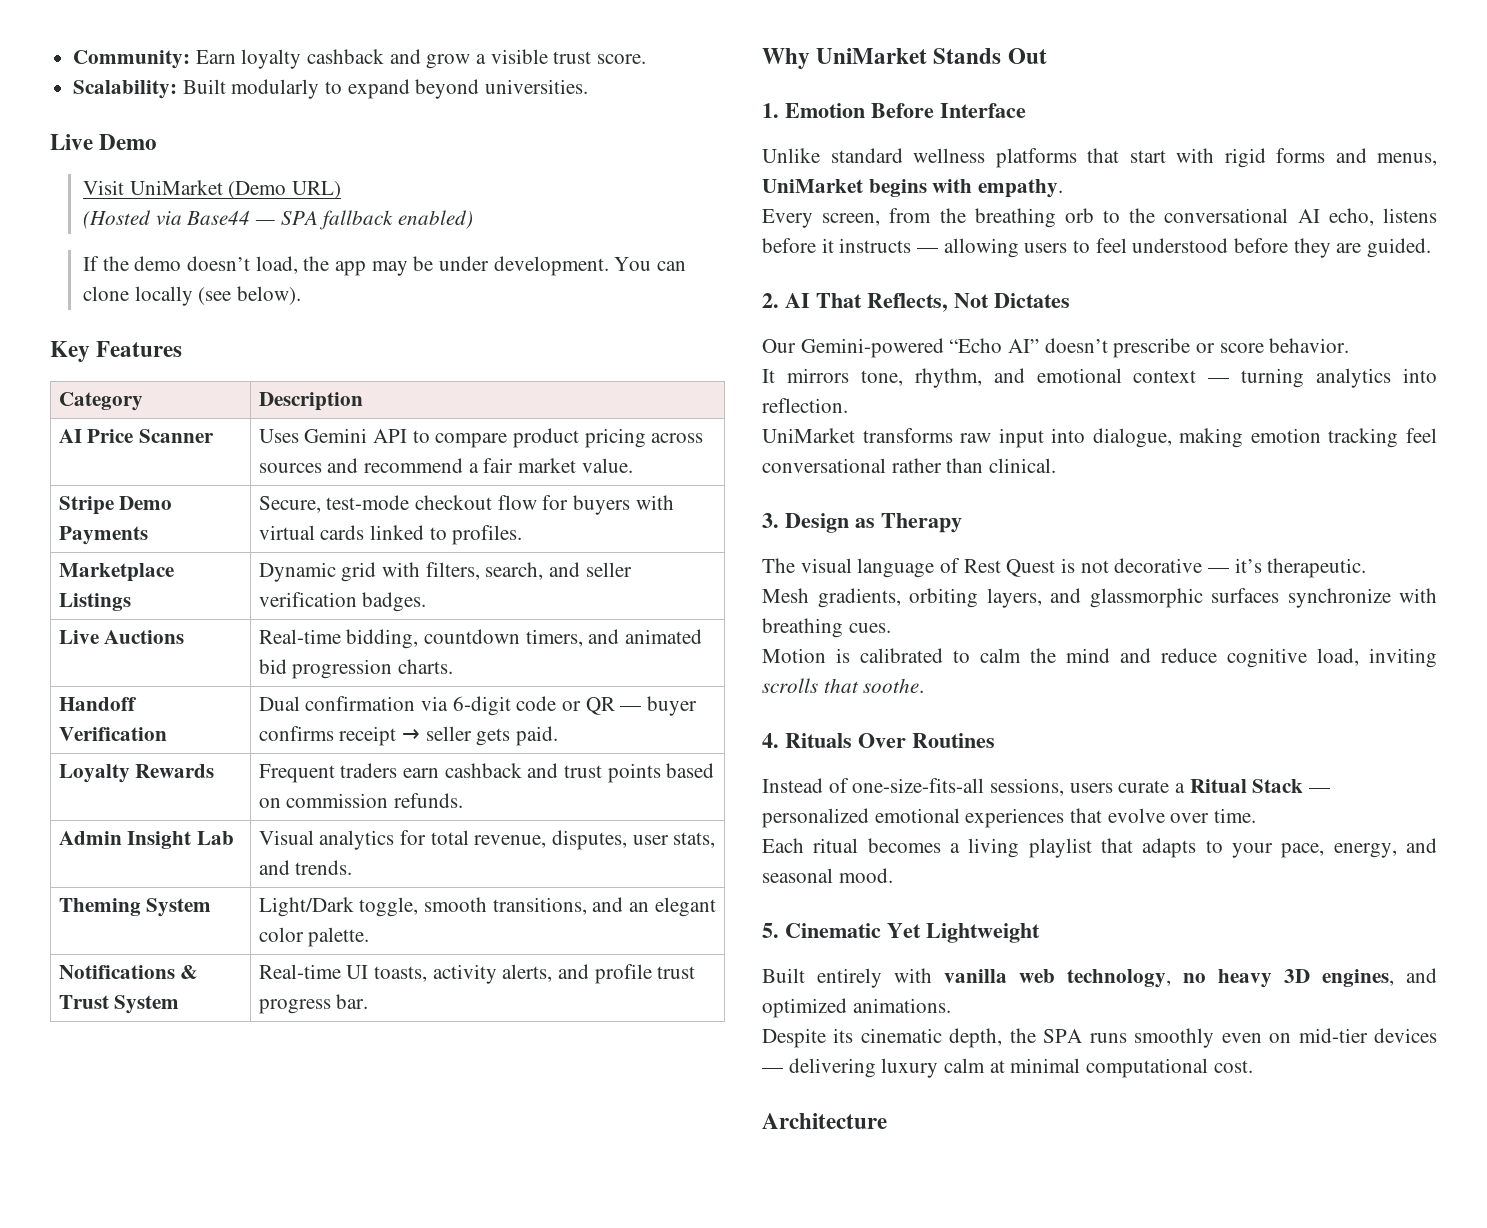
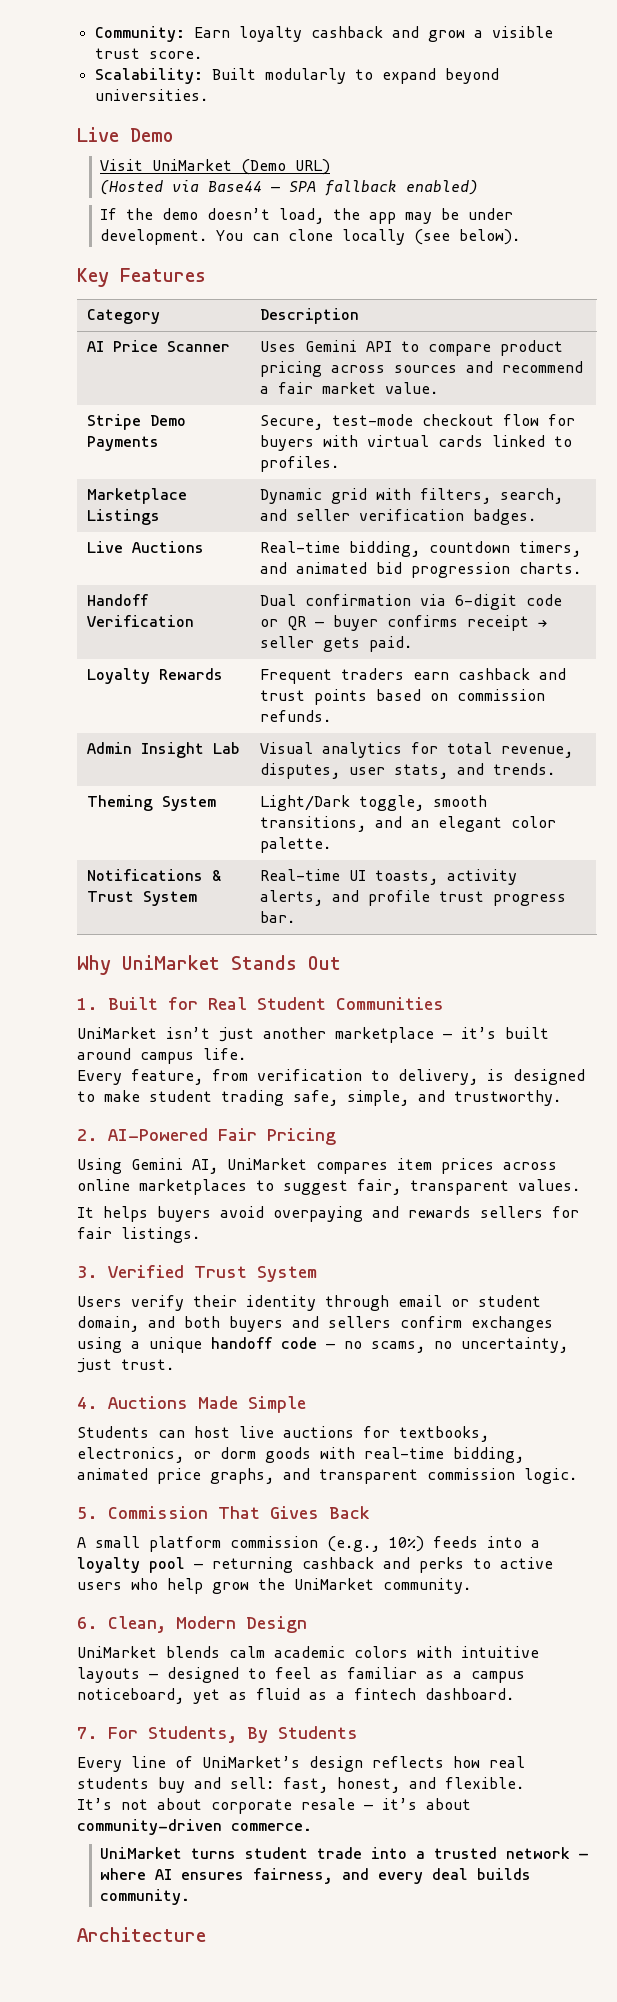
[785,103,1026,118] [762,148,1437,168] [762,179,1064,198] [762,208,1437,228] [762,238,1432,258] [762,293,1070,312] [762,338,1350,358] [762,368,1437,388] [762,398,848,413] [762,428,1437,448] [762,458,1057,473] [762,513,962,533] [762,558,1367,578] [762,588,1437,608] [762,618,891,638] [762,648,1437,668] [762,678,925,693] [762,733,995,748] [762,778,1331,796] [762,808,1257,828] [762,838,1437,858] [762,868,893,883] [762,923,1040,943] [762,968,1437,988] [762,998,951,1018] [762,1028,1437,1048] [762,1058,1253,1078] Emotion Before Interface // Unlike standard wellness platforms that start with rigid forms and menus, UniMarket begins with empathy. // Every screen, from the breathing orb to the conversational AI echo, listens before it instructs — allowing users to feel understood before they are guided. // 2. AI That Reflects, Not Dictates // Our Gemini-powered “Echo AI” doesn’t prescribe or score behavior. // It mirrors tone, rhythm, and emotional context — turning analytics into reflection. // UniMarket transforms raw input into dialogue, making emotion tracking feel conversational rather than clinical. // 3. Design as Therapy // The visual language of Rest Quest is not decorative — it’s therapeutic. // Mesh gradients, orbiting layers, and glassmorphic surfaces synchronize with breathing cues. // Motion is calibrated to calm the mind and reduce cognitive load, inviting scrolls that soothe. // 4. Rituals Over Routines // Instead of one-size-fits-all sessions, users curate a Ritual Stack — personalized emotional experiences that evolve over time. // Each ritual becomes a living playlist that adapts to your pace, energy, and seasonal mood. // 5. Cinematic Yet Lightweight // Built entirely with vanilla web technology, no heavy 3D engines, and optimized animations. // Despite its cinematic depth, the SPA runs smoothly even on mid-tier devices — delivering luxury calm at minimal computational cost. -> [108,997,444,1010] [77,1027,549,1043] [77,1048,246,1064] [77,1069,585,1085] [77,1090,561,1106] [77,1128,336,1145] [77,1158,557,1174] [77,1179,580,1195] [77,1206,579,1222] [77,1227,200,1243] [77,1265,317,1282] [77,1295,541,1311] [77,1316,553,1332] [77,1337,568,1353] [77,1358,174,1373] [77,1396,306,1413] [77,1426,489,1442] [77,1447,524,1463] [77,1468,577,1484] [77,1506,370,1519] [77,1536,540,1552] [77,1557,553,1573] [77,1578,471,1594] [77,1616,307,1633] [77,1646,539,1658] [77,1667,525,1683] [77,1688,514,1704] [77,1726,358,1743] [77,1756,525,1772] [77,1777,524,1793] [77,1798,471,1814] [77,1819,312,1835] [100,1847,589,1859] [100,1868,532,1884] [100,1889,191,1905] Built for Real Student Communities // UniMarket isn’t just another marketplace — it’s built around campus life. // Every feature, from verification to delivery, is designed to make student trading safe, simple, and trustworthy. // 2. AI-Powered Fair Pricing // Using Gemini AI, UniMarket compares item prices across online marketplaces to suggest fair, transparent values. // It helps buyers avoid overpaying and rewards sellers for fair listings. // 3. Verified Trust System // Users verify their identity through email or student domain, and both buyers and sellers confirm exchanges using a unique handoff code — no scams, no uncertainty, just trust. // 4. Auctions Made Simple // Students can host live auctions for textbooks, electronics, or dorm goods with real-time bidding, animated price graphs, and transparent commission logic. // 5. Commission That Gives Back // A small platform commission (e.g., 10%) feeds into a loyalty pool — returning cashback and perks to active users who help grow the UniMarket community. // 6. Clean, Modern Design // UniMarket blends calm academic colors with intuitive layouts — designed to feel as familiar as a campus noticeboard, yet as fluid as a fintech dashboard. // 7. For Students, By Students // Every line of UniMarket’s design reflects how real students buy and sell: fast, honest, and flexible. // It’s not about corporate resale — it’s about community-driven commerce. // UniMarket turns student trade into a trusted network — where AI ensures fairness, and every deal builds community.

